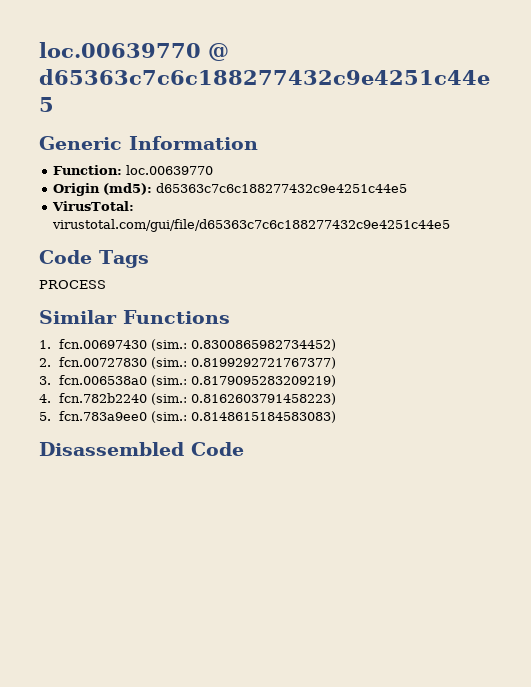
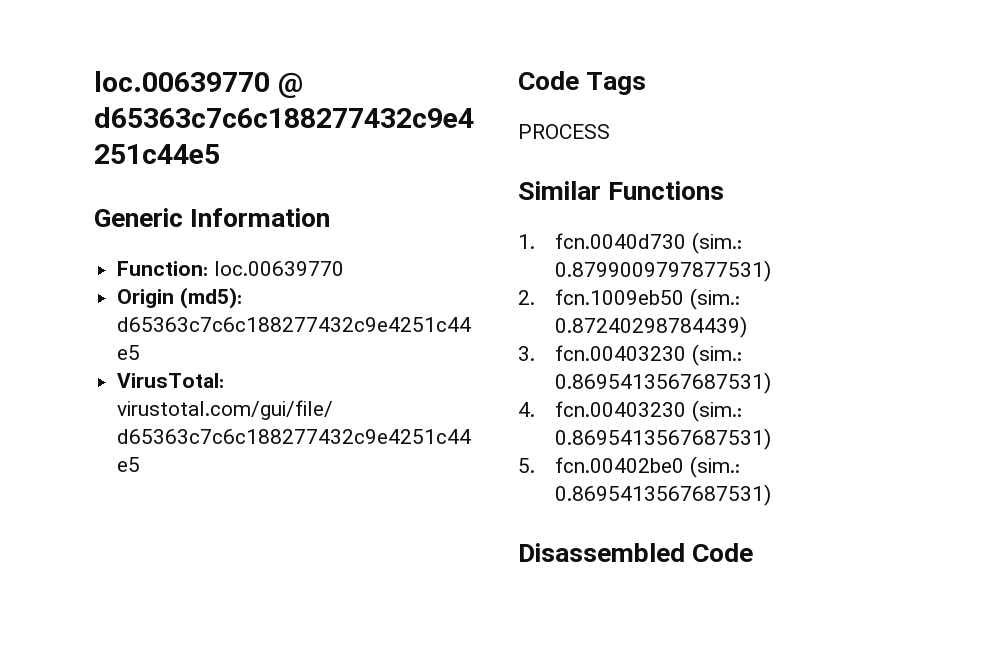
[59,339,337,351] [39,357,337,369] [39,375,337,387] [39,393,337,405] [39,411,337,423] fcn.00697430 (sim.: 0.8300865982734452) // 2. fcn.00727830 (sim.: 0.8199292721767377) // 3. fcn.006538a0 (sim.: 0.8179095283209219) // 4. fcn.782b2240 (sim.: 0.8162603791458223) // 5. fcn.783a9ee0 (sim.: 0.8148615184583083) -> [555,232,743,254] [555,260,772,282] [518,288,741,310] [555,316,748,338] [518,344,743,366] [555,372,772,394] [518,400,743,422] [555,428,772,450] [518,456,741,478] [555,484,772,506] fcn.0040d730 (sim.: 0.8799009797877531) // 2. fcn.1009eb50 (sim.: 0.87240298784439) // 3. fcn.00403230 (sim.: 0.8695413567687531) // 4. fcn.00403230 (sim.: 0.8695413567687531) // 5. fcn.00402be0 (sim.: 0.8695413567687531)

